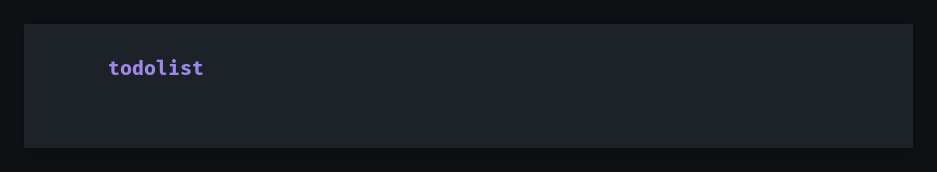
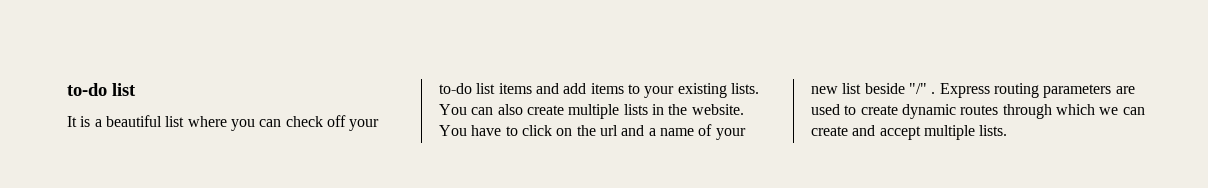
[108,59,204,75] todolist -> [67,83,136,96] [67,115,380,131] [439,83,759,98] [439,104,744,119] [439,124,746,140] [811,83,1135,98] [811,104,1145,119] [811,125,1008,140] to-do list // It is a beautiful list where you can check off your to-do list items and add items to your existing lists. You can also create multiple lists in the website. You have to click on the url and a name of your new list beside "/" . Express routing parameters are used to create dynamic routes through which we can create and accept multiple lists.

